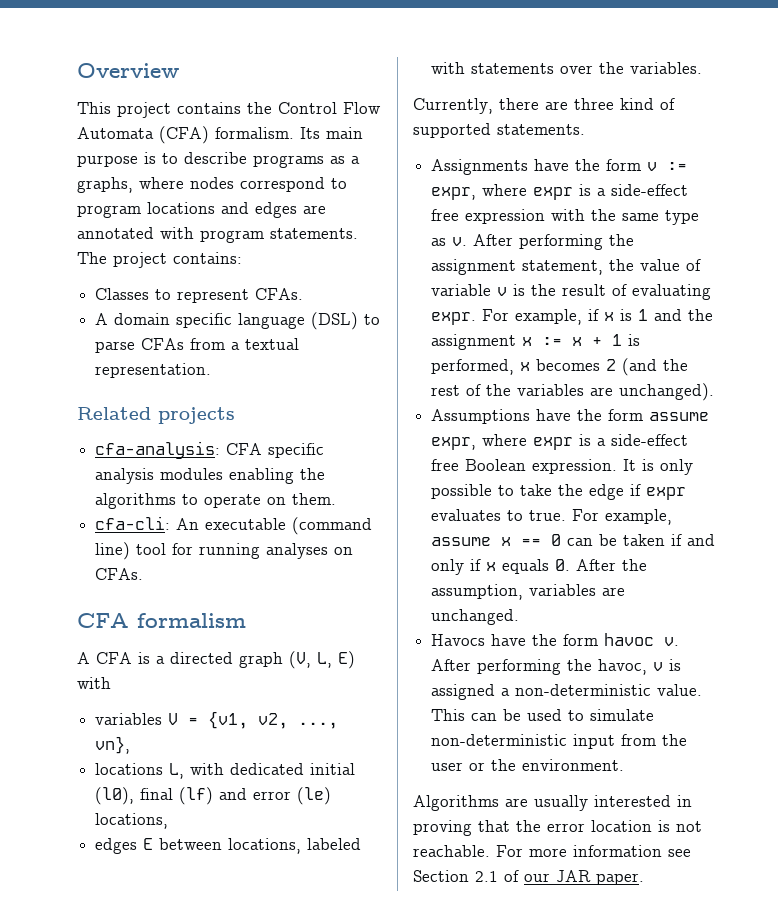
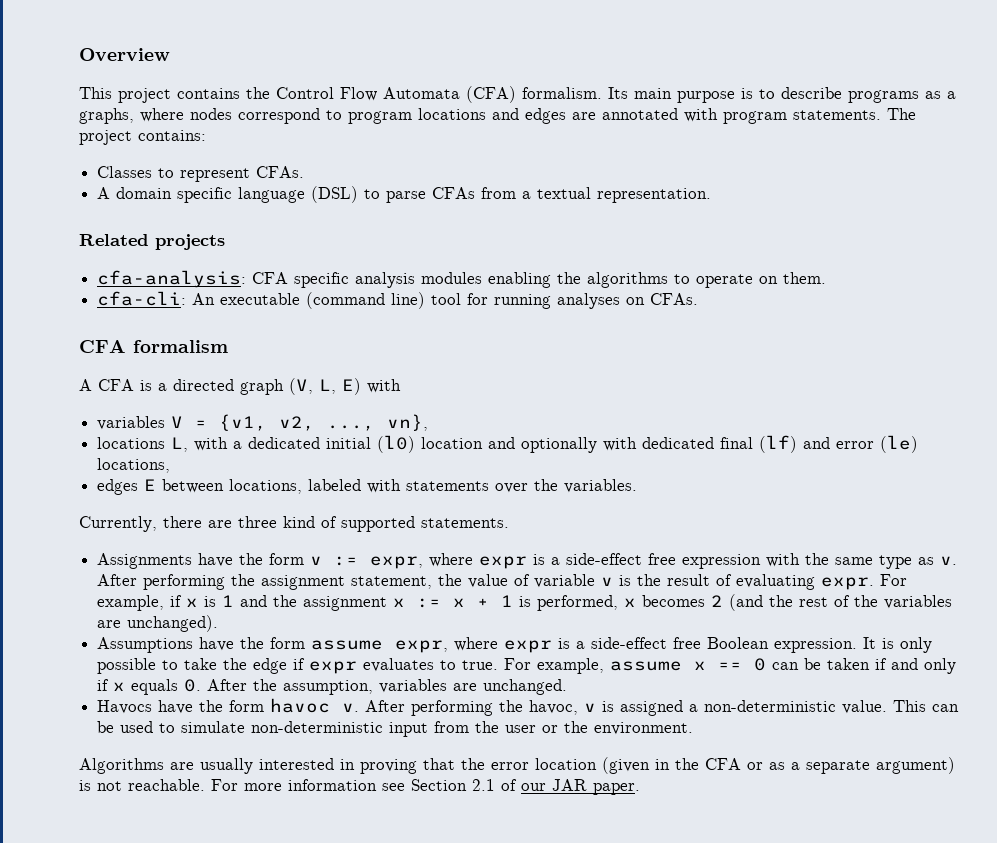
(225, 769) none -> [233,441,243,449] a
[95,787,135,805] (l0), -> [377,435,715,453] (l0) location and optionally with dedicated
(652, 826) none -> [602,757,955,774] (given in the CFA or as a separate argument)

